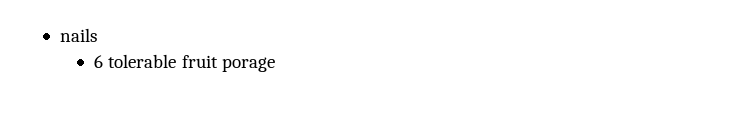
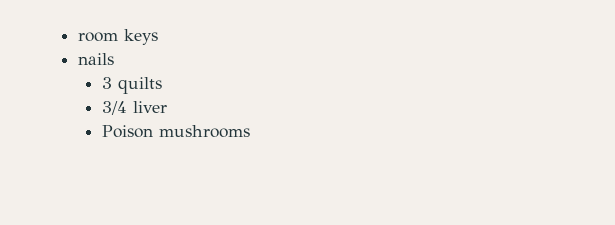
(59, 35) none -> [78,29,159,45] room keys //
[94,54,275,72] 6 tolerable fruit porage -> [102,77,163,94] [102,101,168,115] [102,125,251,138] 3 quilts // 3/4 liver // Poison mushrooms

